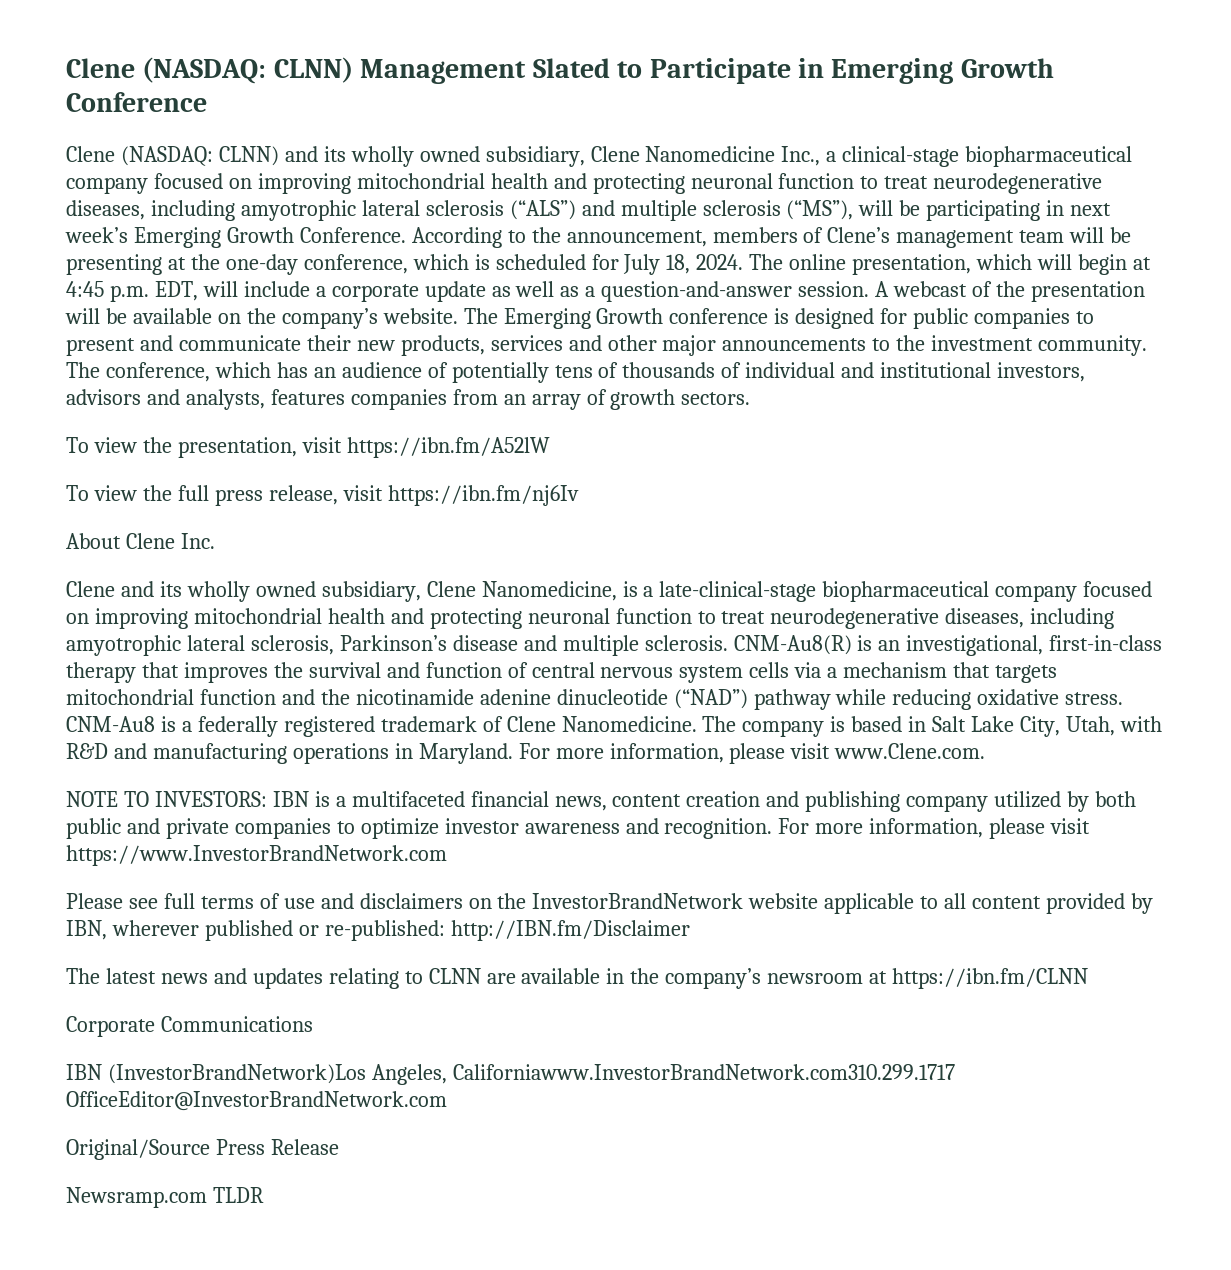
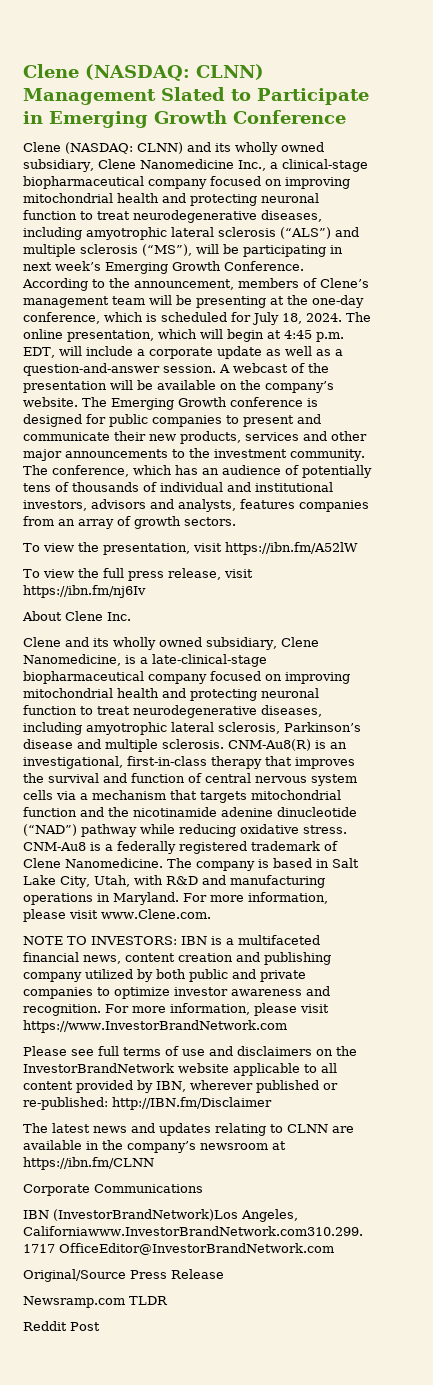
(264, 1195) none -> [23,1321,100,1331] // Reddit Post

